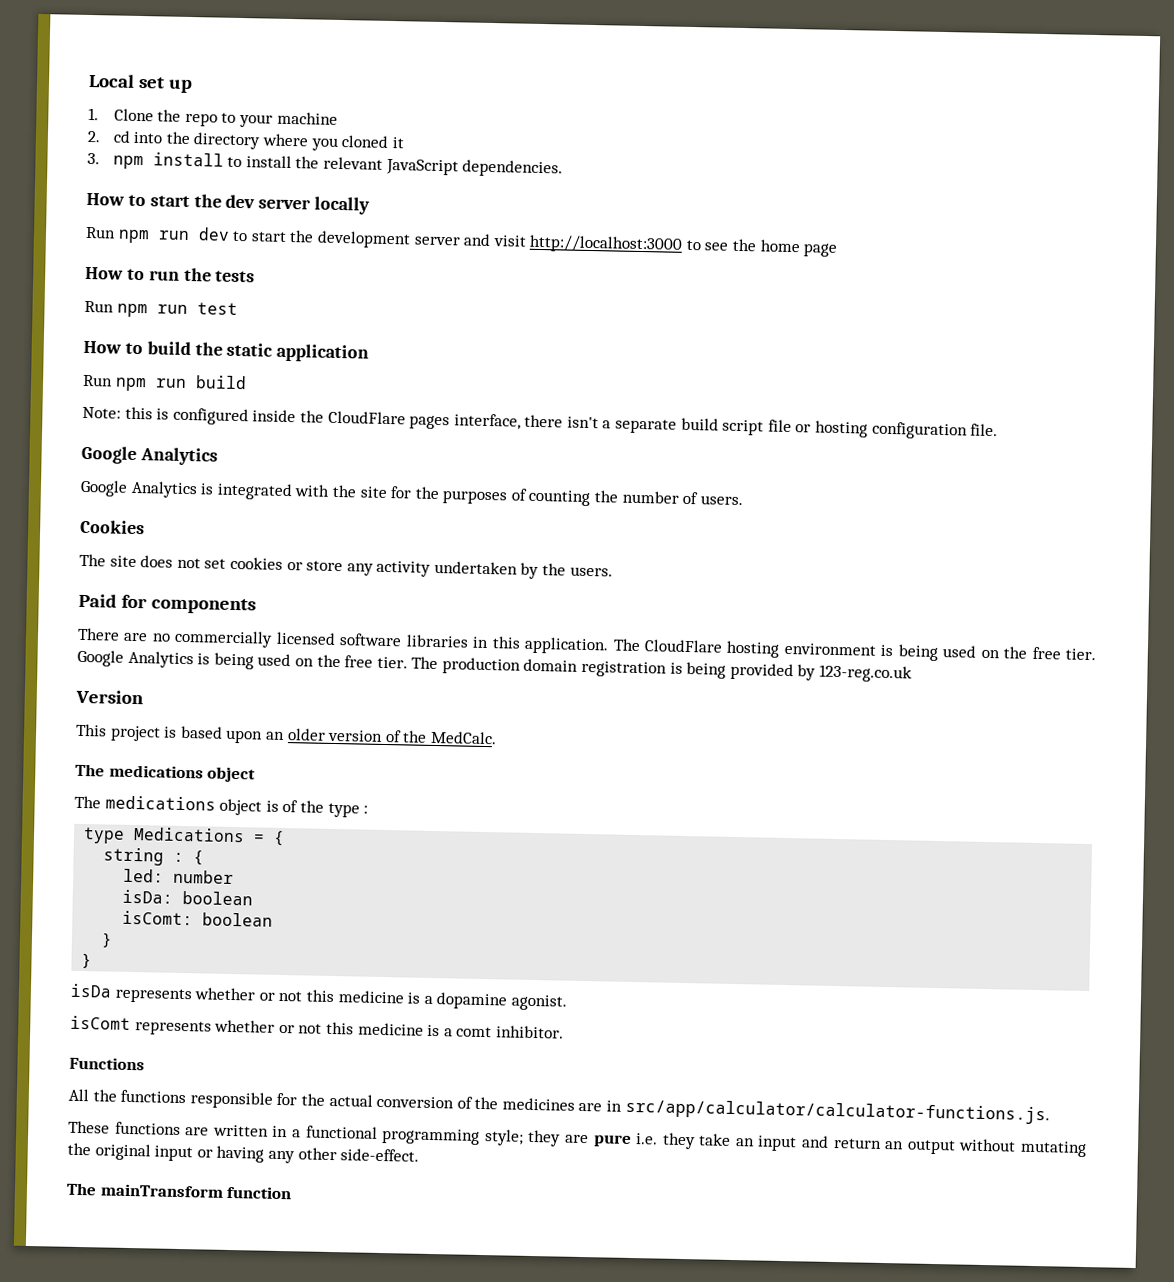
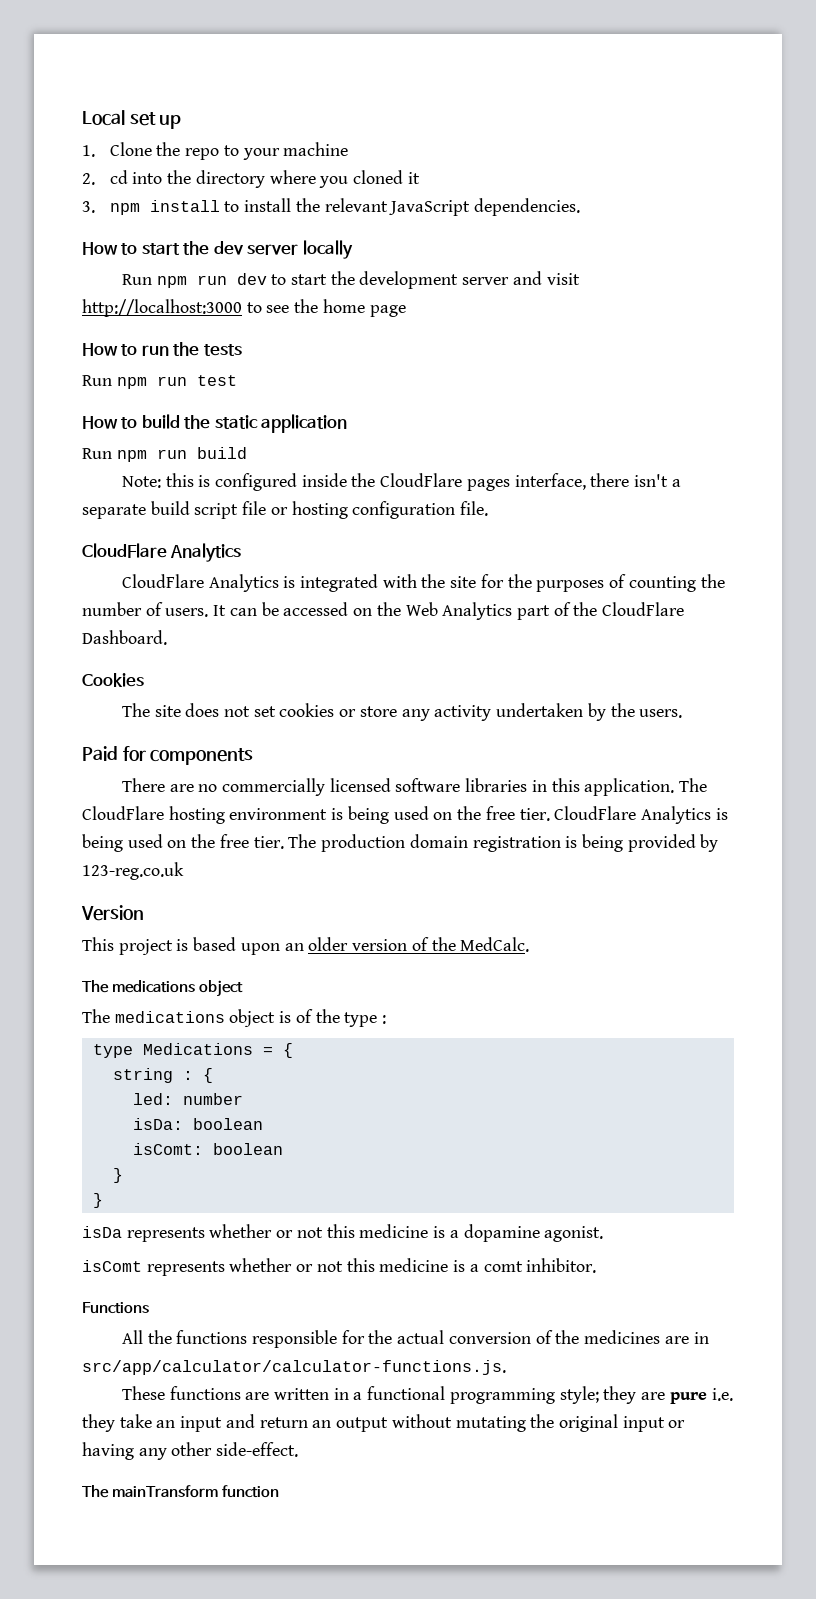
[81,445,137,465] Google -> [82,543,167,558] CloudFlare
[80,479,128,497] Google -> [121,574,204,588] CloudFlare
(743, 500) none -> [213,602,685,620] [82,630,167,645] It can be accessed on the Web Analytics part of the CloudFlare Dashboard.
[77,649,124,667] Google -> [554,806,637,820] CloudFlare

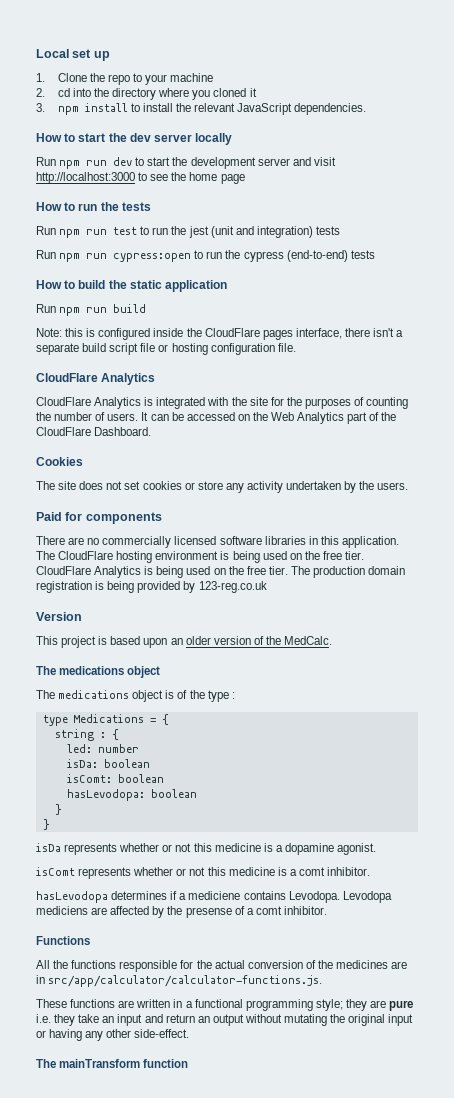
(237, 380) none -> [140,226,340,238] [36,250,375,262] to run the jest (unit and integration) tests // Run npm run cypress:open to run the cypress (end-to-end) tests
(283, 1149) none -> [66,789,197,801] // hasLevodopa: boolean
(597, 1265) none -> [36,891,392,903] [36,906,327,918] // hasLevodopa determines if a mediciene contains Levodopa. Levodopa mediciens are affected by the presense of a comt inhibitor.

